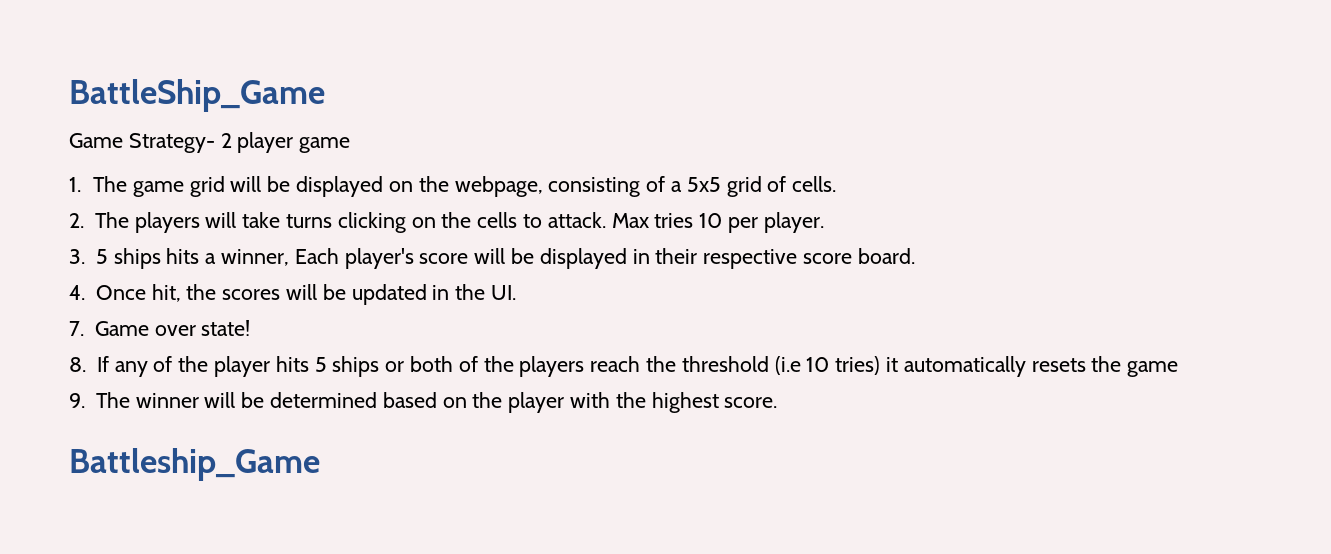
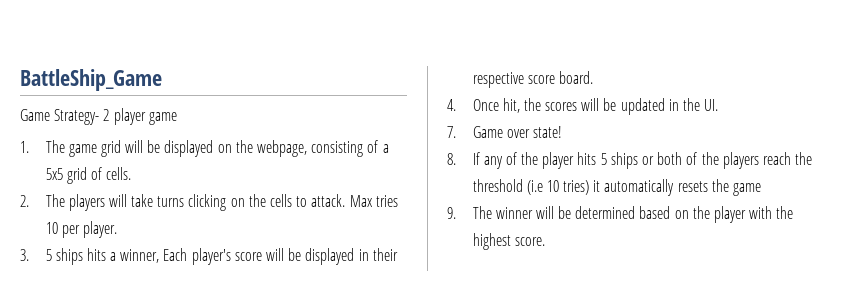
[69,448,320,481] // Battleship_Game -> (545, 241) none

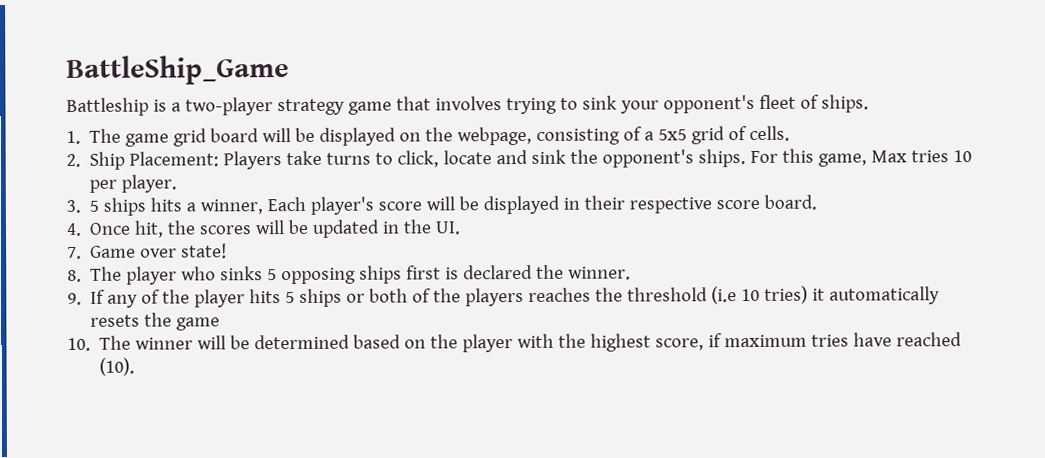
[20,108,177,125] Game Strategy- 2 player game -> [66,94,869,116] Battleship is a two-player strategy game that involves trying to sink your opponent's fleet of ships.
(121, 148) none -> [210,128,260,143] board
[45,194,346,211] The players will take turns clicking on the cells to attack. -> [89,148,868,170] Ship Placement: Players take turns to click, locate and sink the opponent's ships. For this game,
(456, 159) none -> [90,264,632,285] [67,292,82,305] The player who sinks 5 opposing ships first is declared the winner. // 9.
[762,152,791,165] reach -> [528,287,592,302] reaches
[447,207,456,219] 9. -> [67,337,91,351] 10.
[514,237,545,246] score. -> [655,332,963,351] [99,357,136,376] score, if maximum tries have reached (10).

